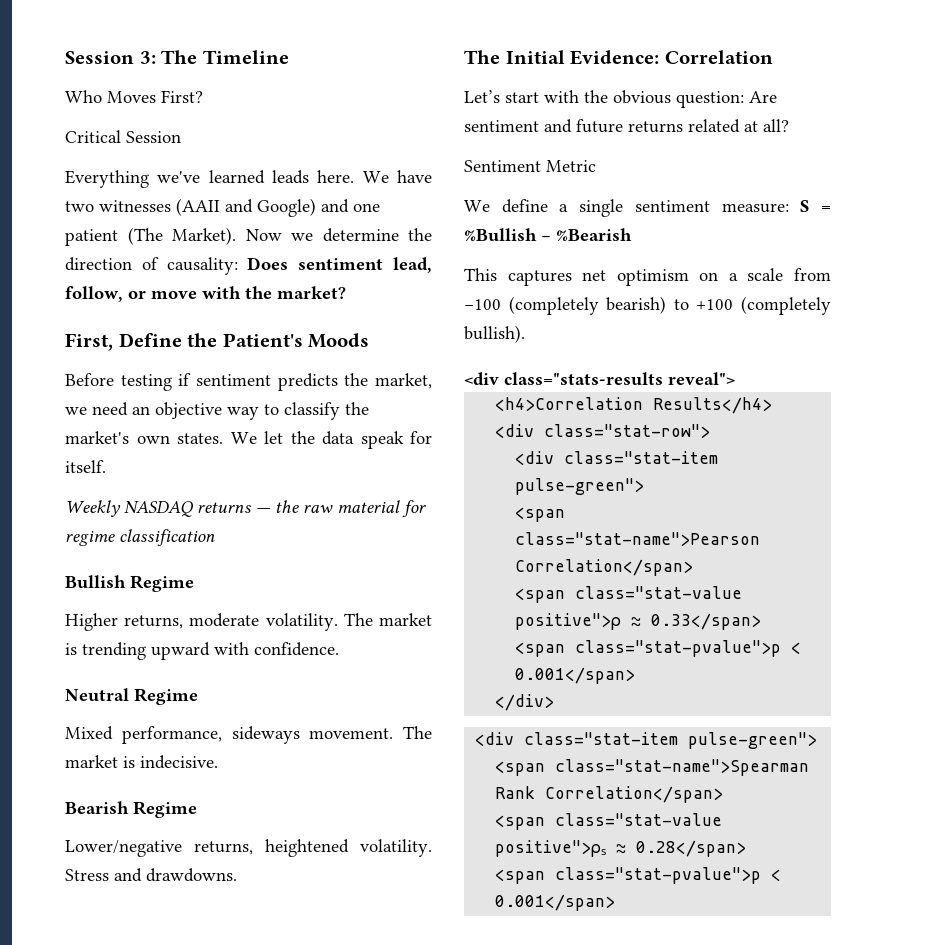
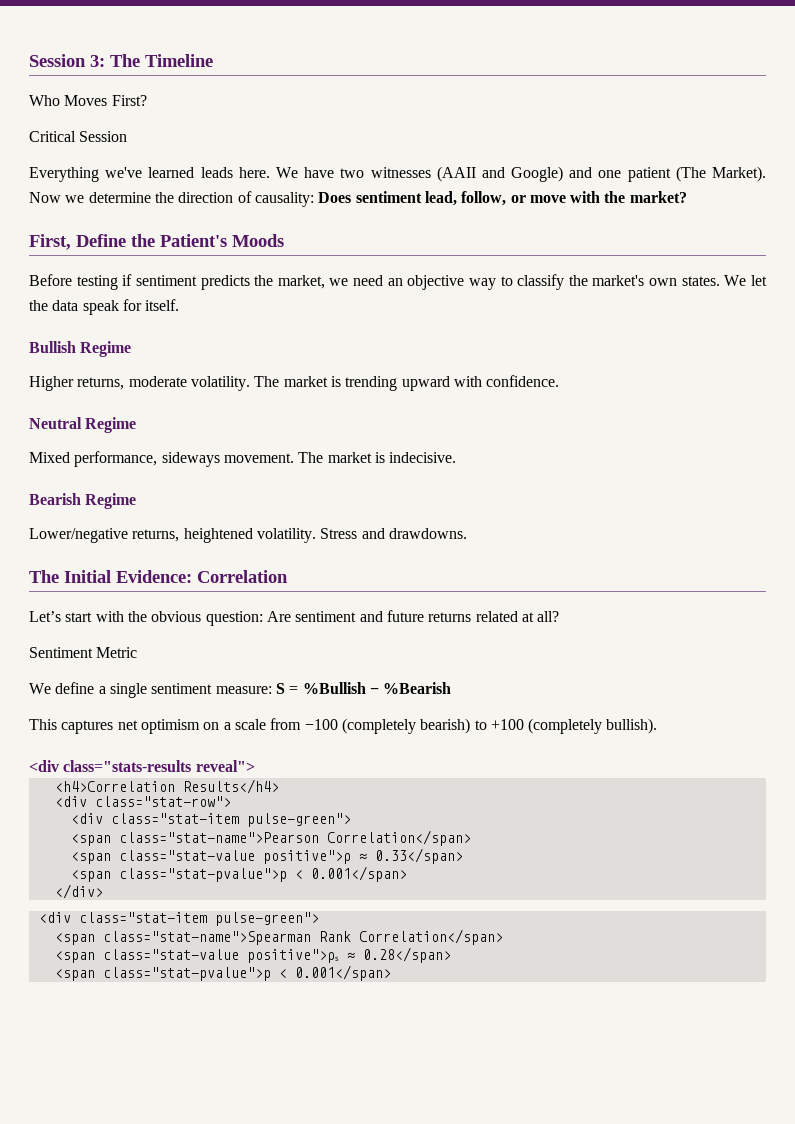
[65,500,426,517] [65,529,215,546] // Weekly NASDAQ returns — the raw material for regime classification -> (180, 305) none

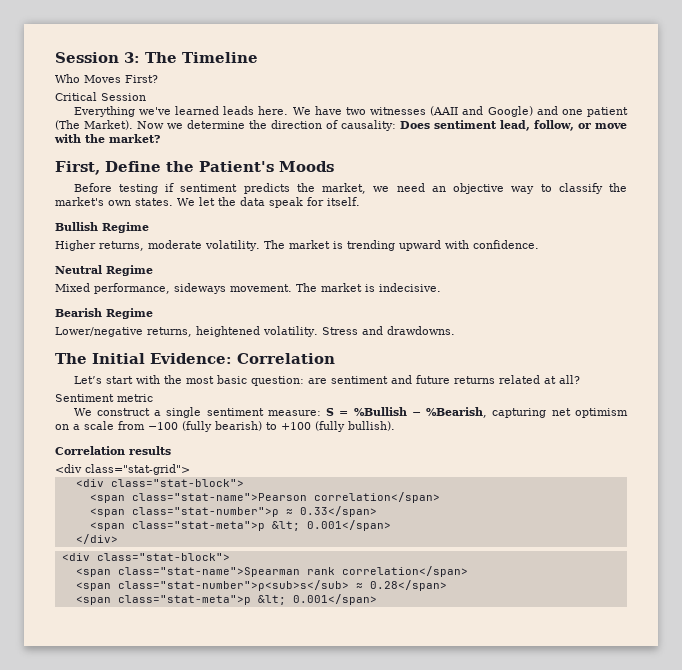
[151,611,291,626] obvious question: Are -> [185,375,327,386] most basic question: are
[96,647,138,658] [29,682,95,694] Metric // We define -> [117,394,153,402] [73,408,150,416] metric // We construct
[383,682,452,694] [29,719,114,734] %Bearish // This captures -> [426,407,547,418] %Bearish, capturing
[341,718,416,734] (completely -> [182,421,212,432] (fully
[528,718,603,734] (completely -> [315,421,345,432] (fully
[29,760,255,772] [54,779,279,794] [54,796,231,807] [70,813,351,827] <div class="stats-results reveal"> // <h4>Correlation Results</h4> // <div class="stat-row"> // <div class="stat-item pulse-green"> -> [55,446,171,455] [55,464,190,475] [75,479,244,487] Correlation results // <div class="stat-grid"> // <div class="stat-block">
[326,830,471,846] [70,850,351,864] Correlation</span> // <span class="stat-value positive">ρ -> [313,492,440,503] [89,507,279,517] correlation</span> // <span class="stat-number">ρ
[118,868,303,882] class="stat-pvalue">p < -> [131,521,300,531] class="stat-meta">p &lt;
[78,912,319,926] class="stat-item pulse-green"> -> [96,553,230,561] class="stat-block">
[318,929,503,945] [54,949,339,963] Rank Correlation</span> // <span class="stat-value positive">ρₛ -> [306,566,468,577] [75,580,349,591] rank correlation</span> // <span class="stat-number">ρ<sub>s</sub>
[102,967,287,981] class="stat-pvalue">p < -> [117,595,286,605] class="stat-meta">p &lt;

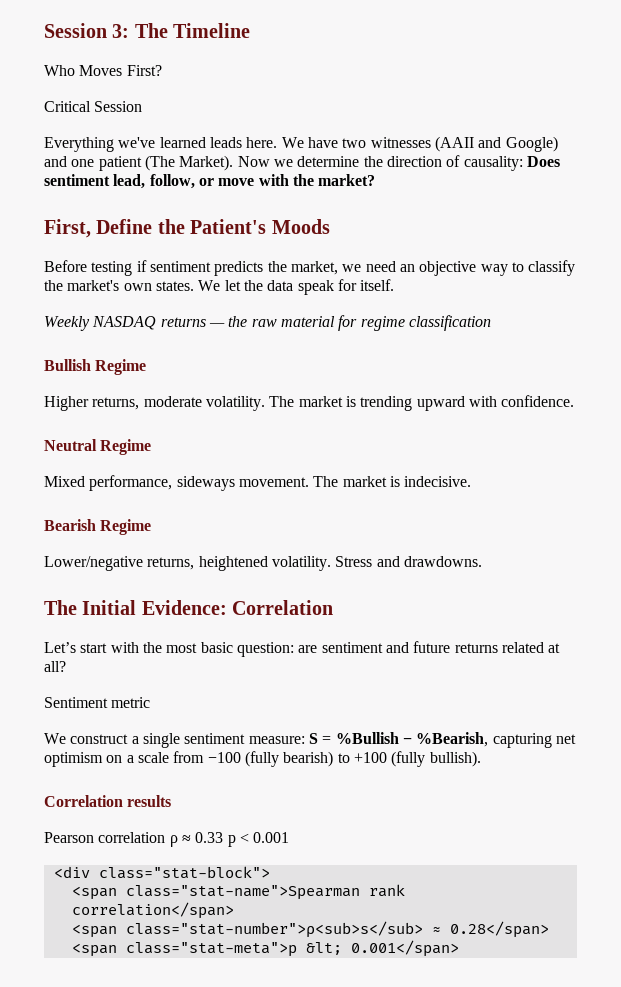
(360, 201) none -> [44,315,491,331] // Weekly NASDAQ returns — the raw material for regime classification
[55,464,190,475] [75,479,244,487] [89,492,440,503] [89,506,377,517] [89,520,391,531] [75,534,118,544] <div class="stat-grid"> // <div class="stat-block"> // <span class="stat-name">Pearson correlation</span> // <span class="stat-number">ρ ≈ 0.33</span> // <span class="stat-meta">p &lt; 0.001</span> // </div> -> [44,832,290,847] Pearson correlation ρ ≈ 0.33 p < 0.001

